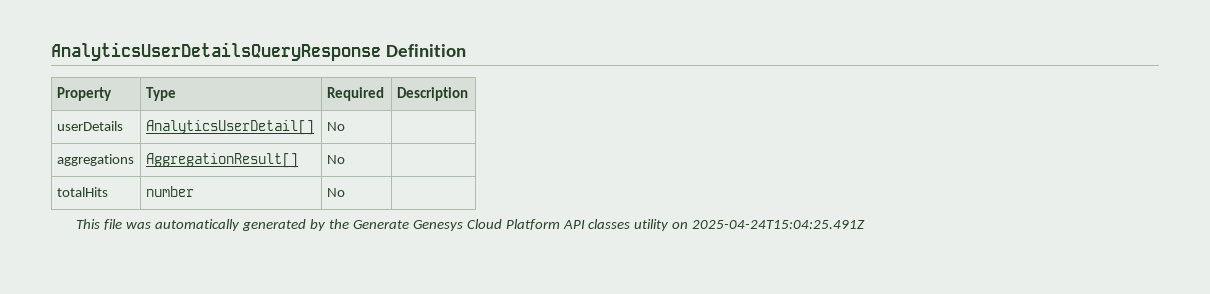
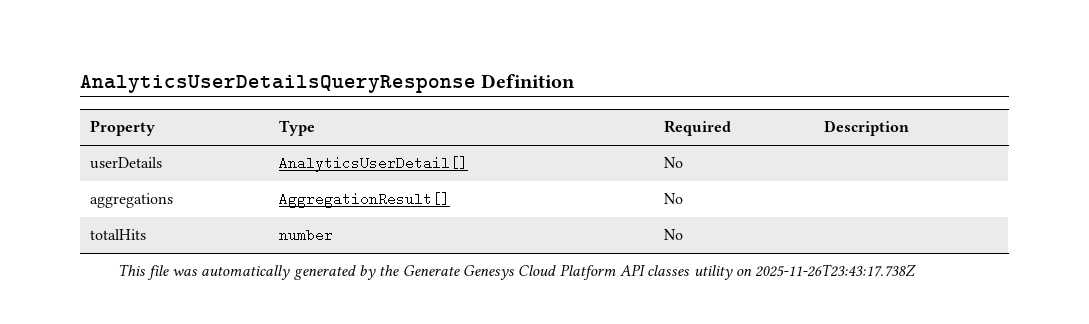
[692,220,866,229] 2025-04-24T15:04:25.491Z -> [755,264,917,277] 2025-11-26T23:43:17.738Z

